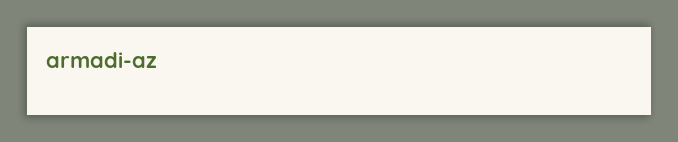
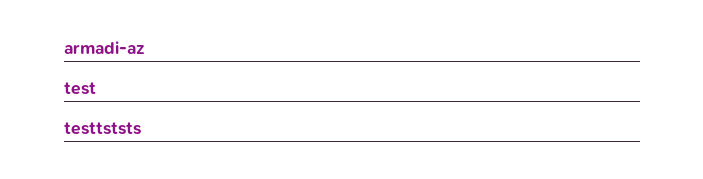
(157, 60) none -> [64,82,96,95] [64,122,141,135] // test // testtststs

